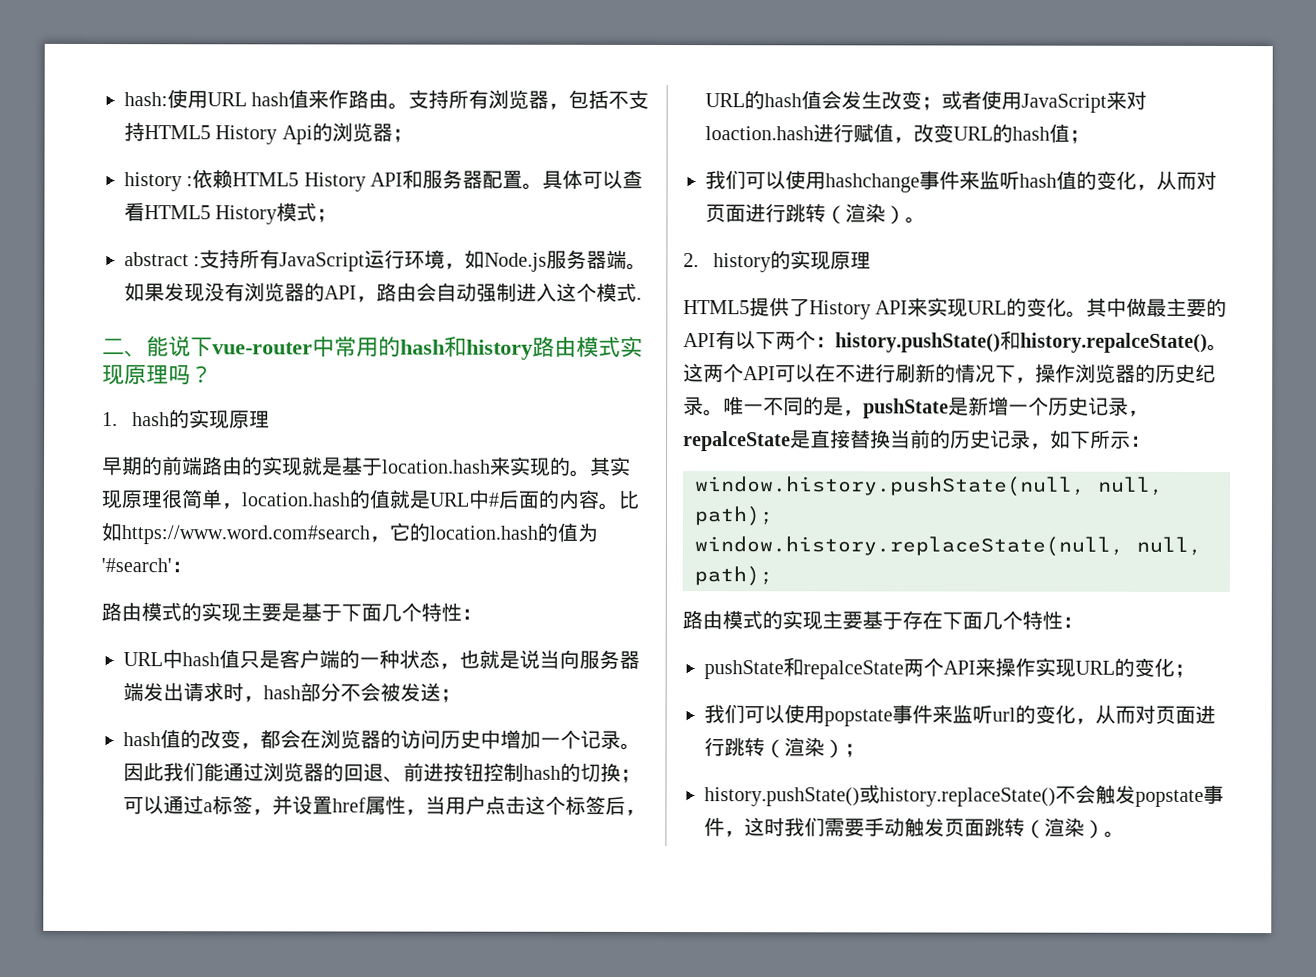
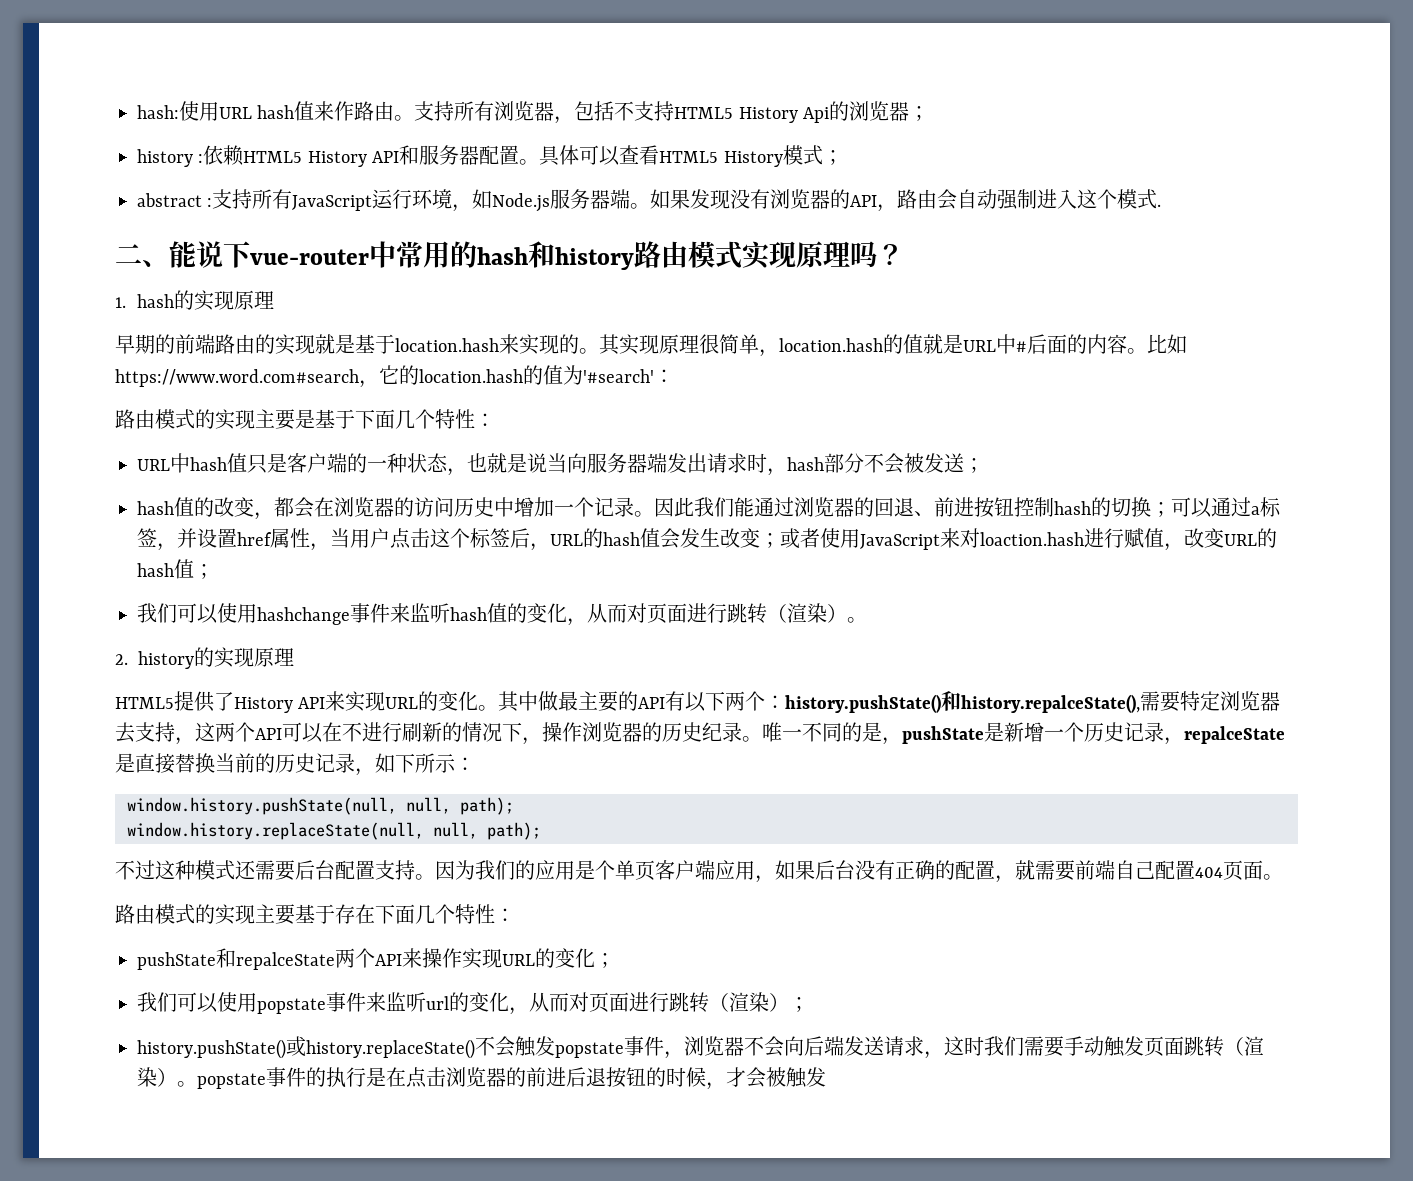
[1020,332,1228,353] history.repalceState()。 -> [961,691,1281,713] [115,722,195,745] history.repalceState(),需要特定浏览器去支持，
(773, 576) none -> [115,860,1283,883] // 不过这种模式还需要后台配置支持。因为我们的应用是个单页客户端应用，如果后台没有正确的配置，就需要前端自己配置404页面。
(745, 834) none -> [684,1036,944,1059] 浏览器不会向后端发送请求，
(1125, 834) none -> [197,1067,826,1090] popstate事件的执行是在点击浏览器的前进后退按钮的时候，才会被触发

